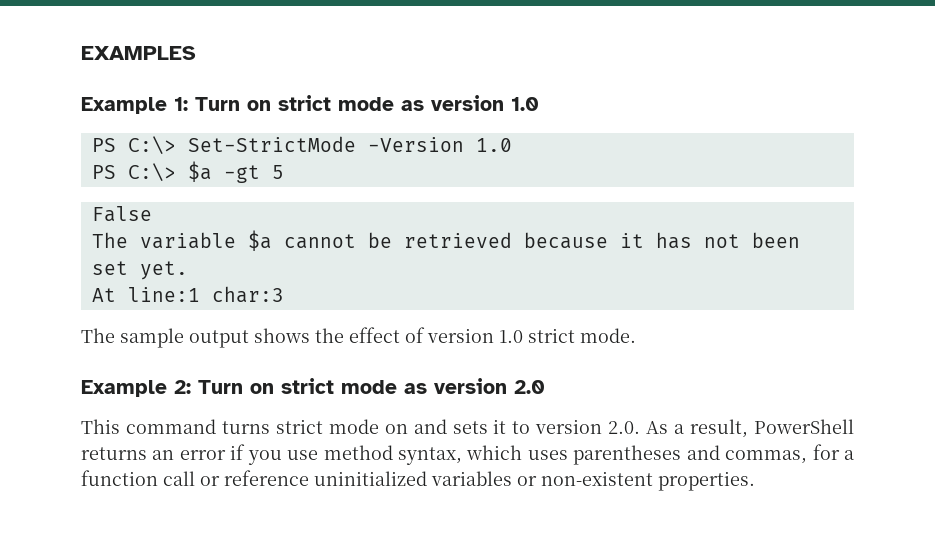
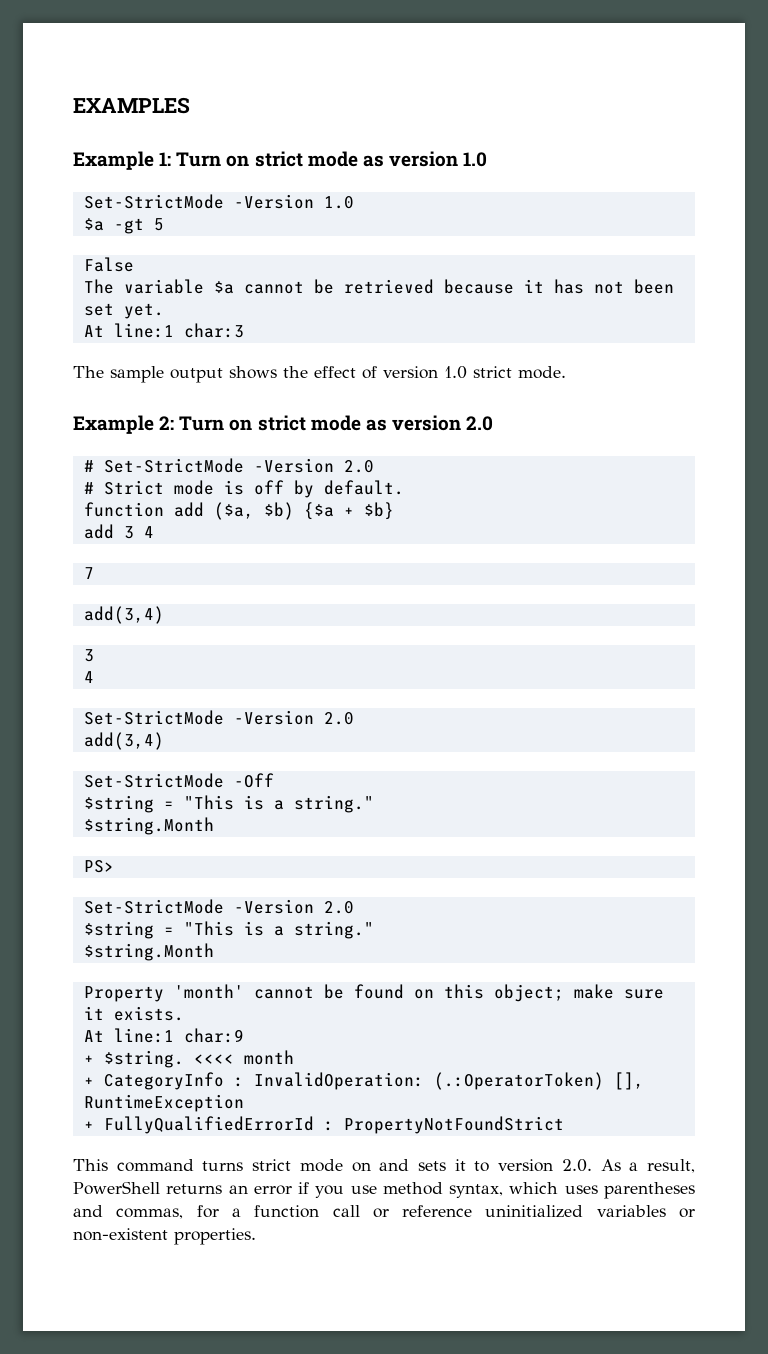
[91,136,176,154] PS C:\> -> (488, 159) none
[91,163,176,181] PS C:\> -> (354, 202) none
(545, 387) none -> [83,458,374,473] [83,480,404,498] [83,502,394,520] [83,524,154,539] [83,567,94,579] [83,606,164,624] [83,649,94,662] [83,671,94,683] [83,710,354,725] [83,732,164,750] [83,773,274,788] [83,795,374,813] [83,817,214,835] [83,860,114,873] [83,899,354,914] [83,921,374,939] [83,943,214,961] [83,984,664,1002] [83,1006,184,1021] [83,1028,244,1043] [83,1050,294,1068] [83,1072,644,1090] [83,1094,244,1112] [83,1116,564,1134] // # Set-StrictMode -Version 2.0 // # Strict mode is off by default. // function add ($a, $b) {$a + $b} // add 3 4 // 7 // add(3,4) // 3 // 4 // Set-StrictMode -Version 2.0 // add(3,4) // Set-StrictMode -Off // $string = "This is a string." // $string.Month // PS> // Set-StrictMode -Version 2.0 // $string = "This is a string." // $string.Month // Property 'month' cannot be found on this object; make sure it exists. // At line:1 char:9 // + $string. <<<< month // + CategoryInfo : InvalidOperation: (.:OperatorToken) [], RuntimeException // + FullyQualifiedErrorId : PropertyNotFoundStrict

